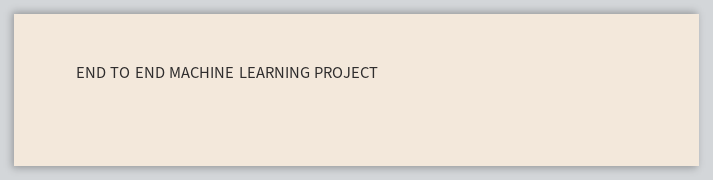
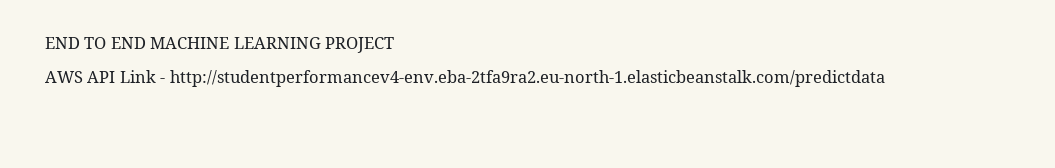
(379, 72) none -> [45,70,885,87] // AWS API Link - http://studentperformancev4-env.eba-2tfa9ra2.eu-north-1.elasticbeanstalk.com/predictdata

